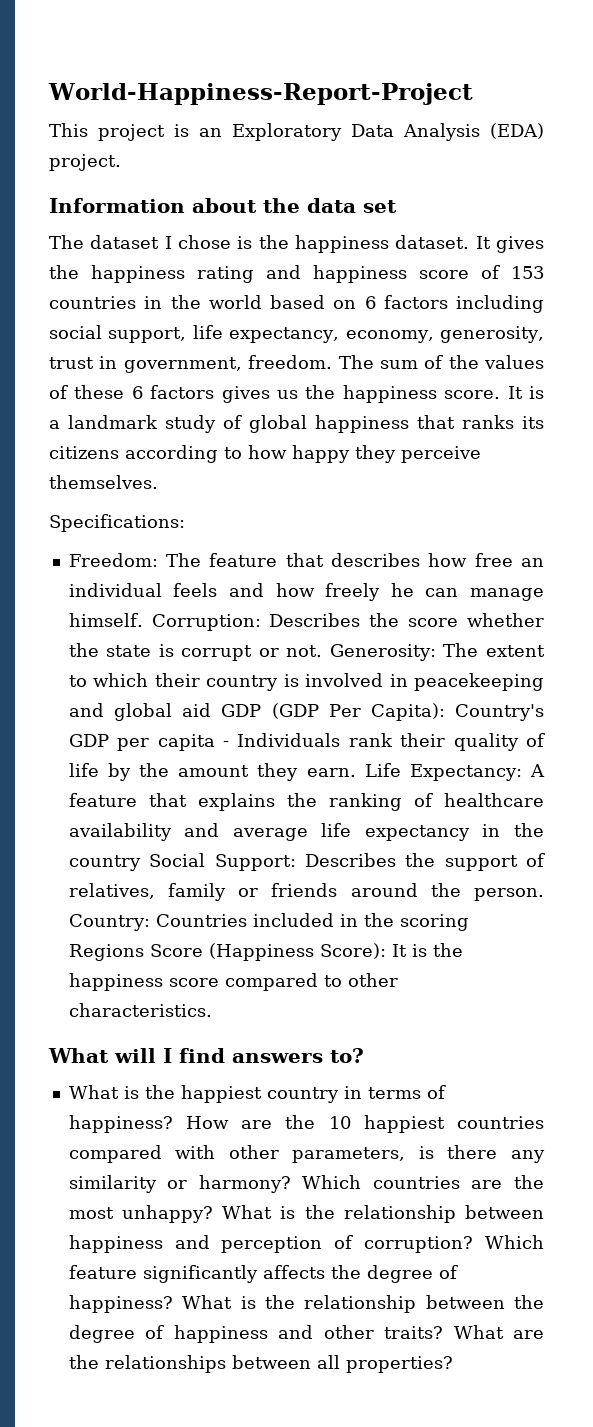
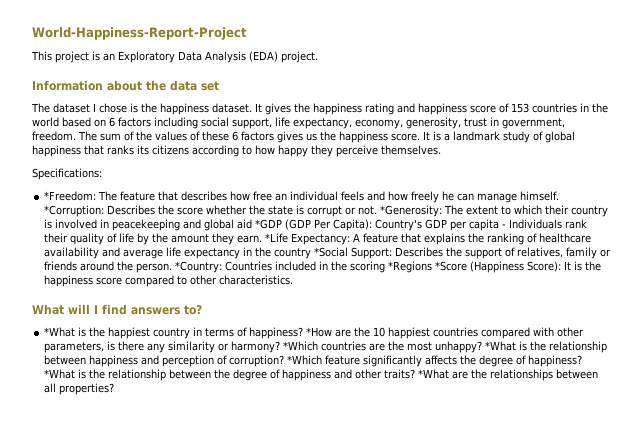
[68,553,158,567] Freedom: -> [44,191,97,201] *Freedom:
[151,614,261,631] Corruption: -> [44,205,105,217] *Corruption:
[329,644,436,661] Generosity: -> [380,205,443,217] *Generosity:
[221,704,262,717] GDP -> [255,219,283,229] *GDP
[364,763,401,777] Life -> [265,233,289,243] *Life
[149,853,206,867] Social -> [314,247,349,257] *Social
[68,914,150,931] Country: -> [175,261,223,273] *Country:
[68,944,203,961] Regions Score -> [388,261,468,273] *Regions *Score
[68,1085,119,1099] What -> [44,327,76,337] *What
[186,1116,229,1129] How -> [306,327,333,337] *How
[302,1175,362,1189] Which -> [283,341,319,351] *Which
[222,1205,273,1219] What -> [485,341,517,351] *What
[484,1235,544,1249] Which -> [287,355,323,365] *Which
[182,1295,233,1309] What -> [44,369,76,379] *What
[453,1325,504,1339] What -> [418,369,450,379] *What

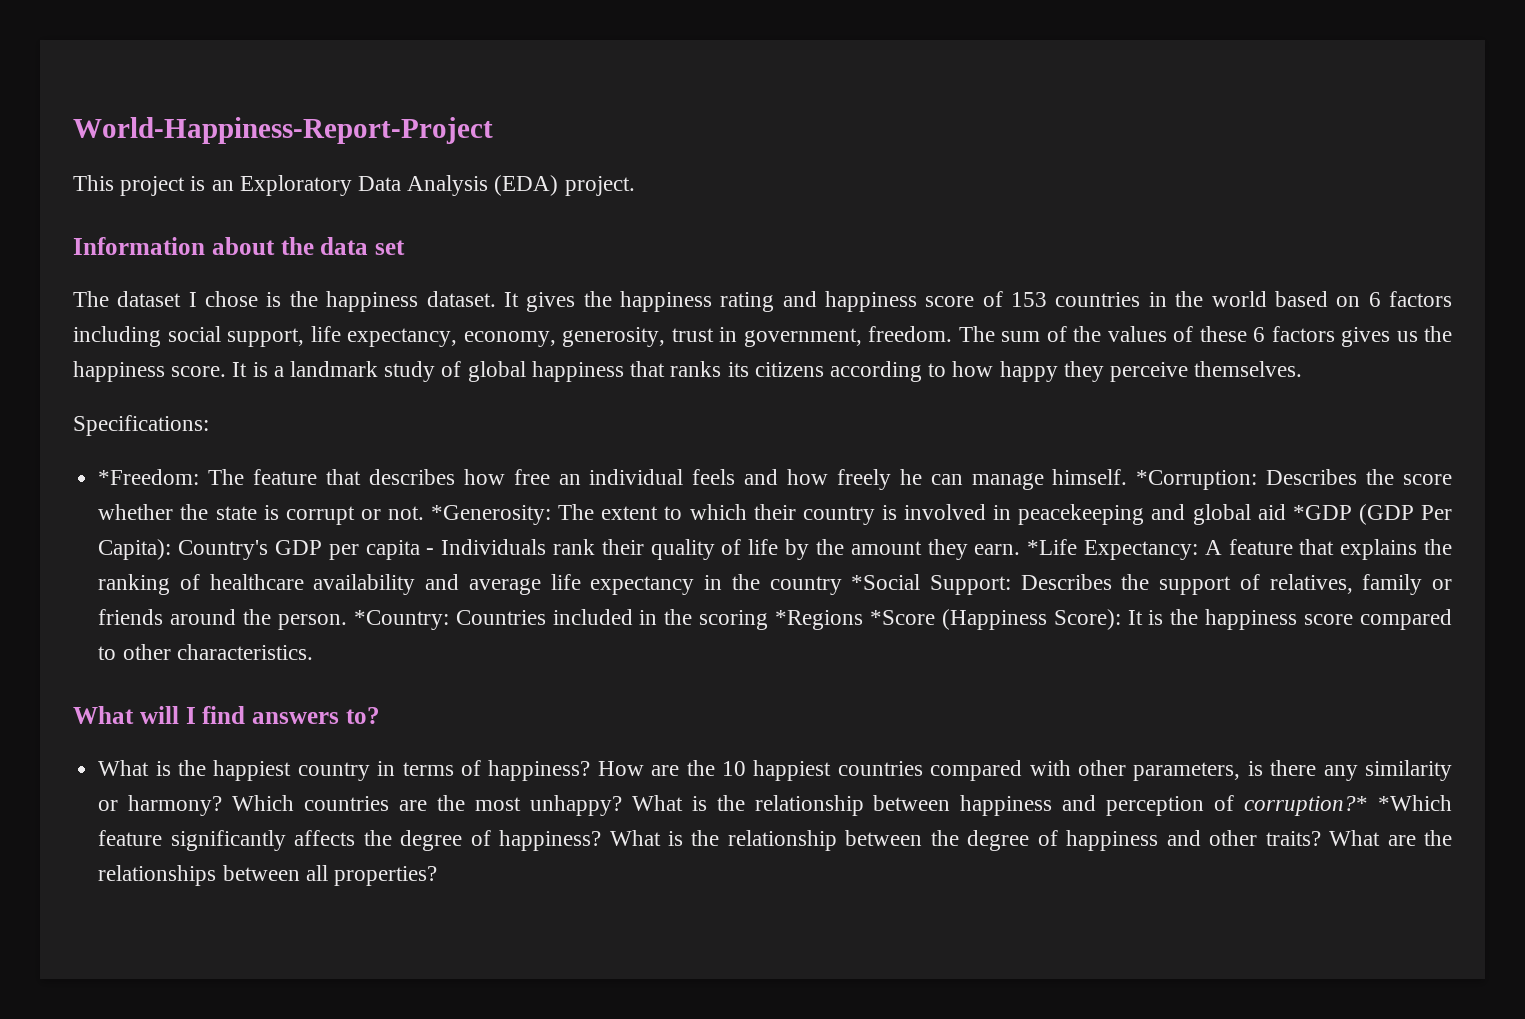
[44,327,76,337] *What -> [98,760,150,776] What
[306,327,333,337] *How -> [597,761,644,776] How
[283,341,319,351] *Which -> [232,795,295,811] Which
[485,341,517,351] *What -> [631,795,683,811] What
[229,355,285,367] corruption? -> [1244,796,1369,816] corruption?*
[44,369,76,379] *What -> [609,830,661,846] What
[418,369,450,379] *What -> [1329,830,1381,846] What

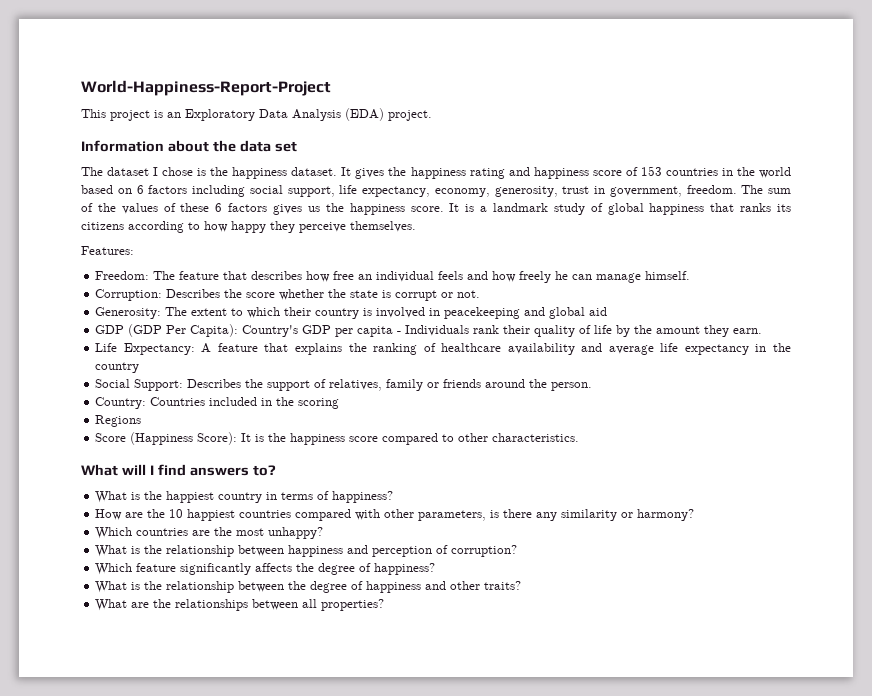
[73,415,209,436] [98,469,200,485] Specifications: // *Freedom: -> [81,246,134,255] [95,271,150,280] Features: // Freedom:
[1136,470,1258,490] *Corruption: -> [95,289,163,301] // Corruption:
[431,505,552,525] *Generosity: -> [95,307,162,319] // Generosity:
[1292,505,1352,520] *GDP -> [95,325,125,334] // GDP
[1027,539,1078,555] *Life -> [95,343,118,352] // Life
[851,574,921,590] *Social -> [95,379,131,388] // Social
[353,610,449,630] *Country: -> [95,397,147,409] // Country:
[775,610,935,630] *Regions *Score -> [95,415,142,427] [95,433,127,442] // Regions // Score
(591, 770) none -> (394, 497) //
(223, 805) none -> (695, 515) //
(622, 805) none -> (324, 533) //
[1244,795,1452,816] corruption?* *Which -> [451,545,518,557] [95,563,133,575] corruption? // Which
(602, 840) none -> (436, 569) //
(1321, 838) none -> (522, 585) //

